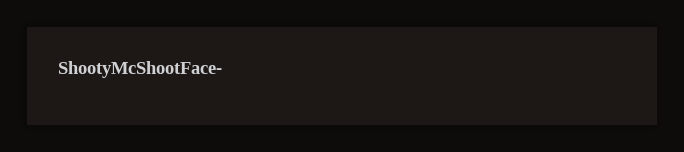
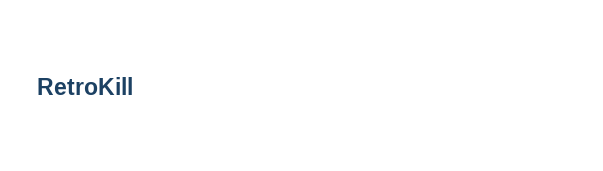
[58,61,222,78] ShootyMcShootFace- -> [37,77,133,95] RetroKill

